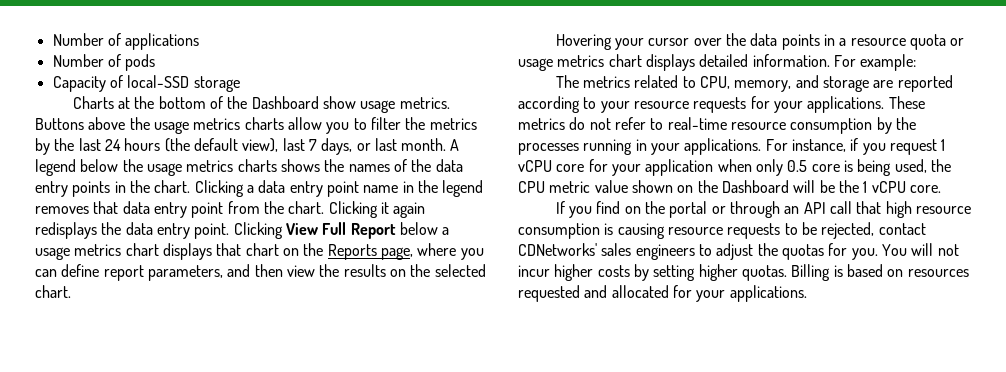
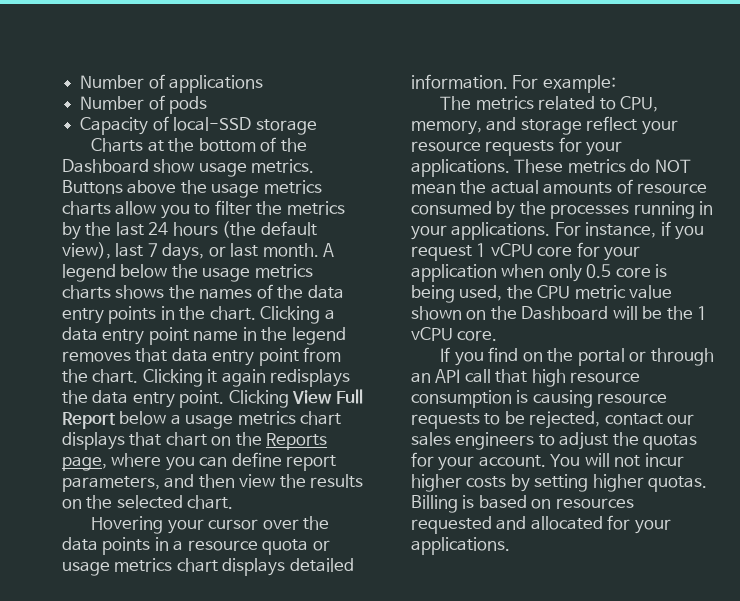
[873,75,953,92] [518,96,597,113] are reported according to -> [586,116,638,131] reflect
[589,117,873,134] not refer to real-time resource consumption -> [654,159,691,173] [411,179,708,194] [411,201,492,215] NOT mean the actual amounts of resource consumed
[518,243,597,256] CDNetworks' -> [667,414,695,425] our
[851,248,878,260] you. -> [438,455,546,471] your account.

